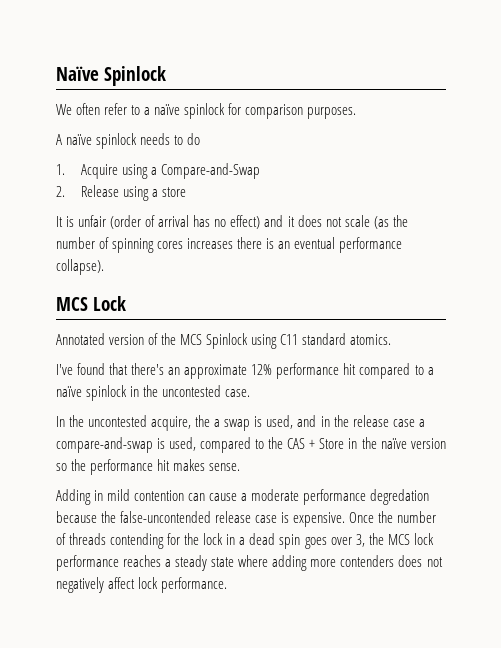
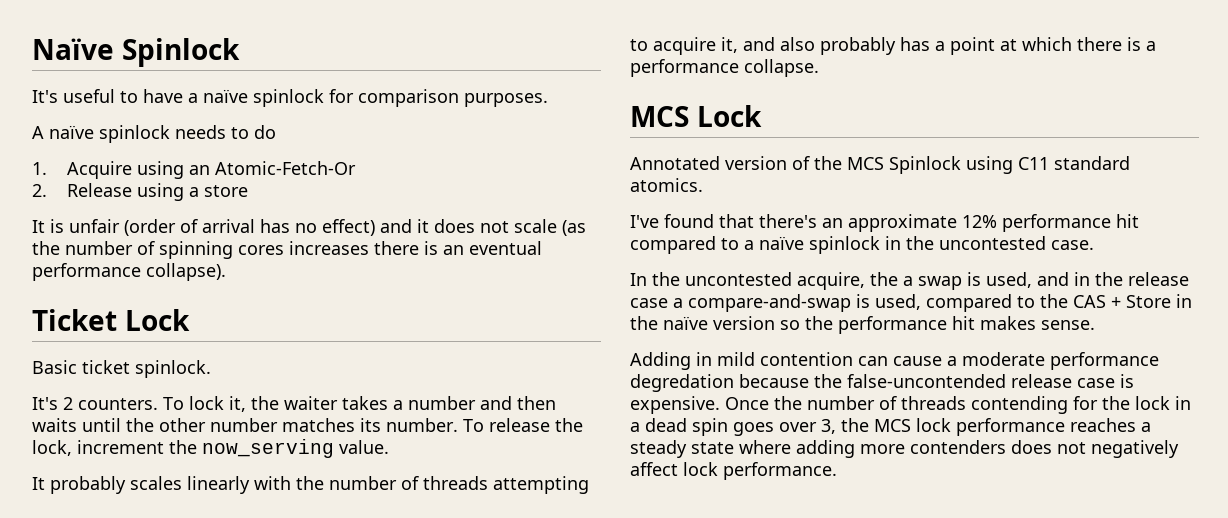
[56,103,141,115] We often refer to -> [32,89,183,103] It's useful to have
[151,163,261,179] a Compare-and-Swap -> [188,161,356,175] an Atomic-Fetch-Or
(104, 267) none -> [32,309,190,331] [32,360,211,378] [32,396,556,412] [32,418,583,432] [32,439,389,458] [32,476,589,494] [630,37,1156,55] [630,59,819,77] // Ticket Lock // Basic ticket spinlock. // It's 2 counters. To lock it, the waiter takes a number and then waits until the other number matches its number. To release the lock, increment the now_serving value. // It probably scales linearly with the number of threads attempting to acquire it, and also probably has a point at which there is a performance collapse.

